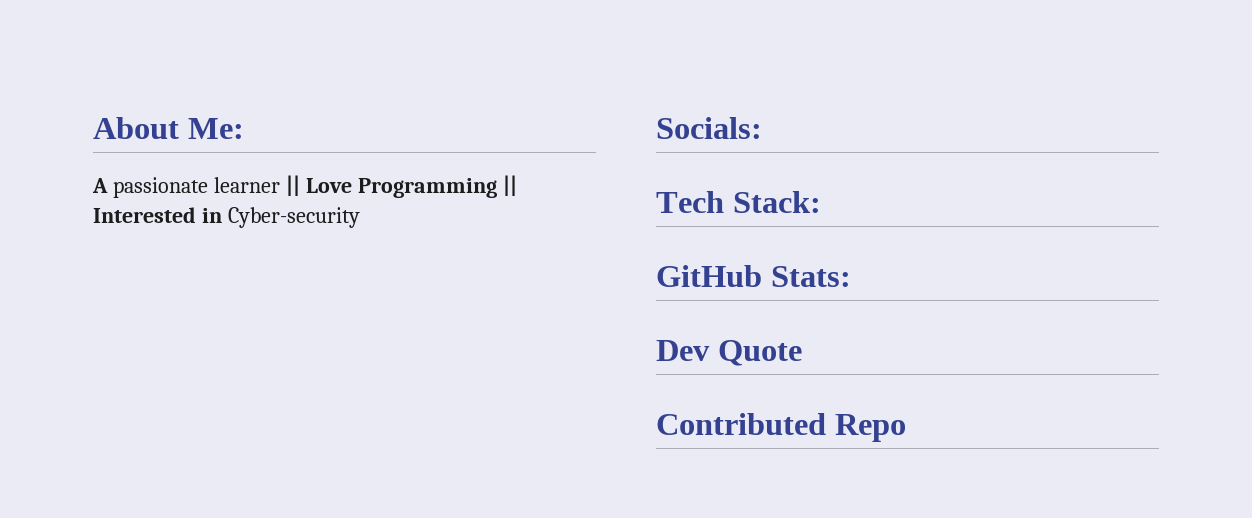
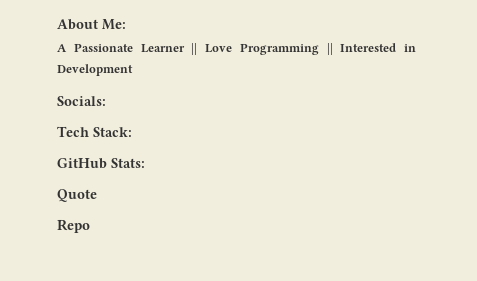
[112,177,280,198] passionate learner -> [73,43,185,53] Passionate Learner
[227,207,360,228] Cyber-security -> [57,64,133,76] Development
[656,340,710,361] Dev -> (145, 163) none
[656,413,826,435] Contributed -> (97, 195) none

